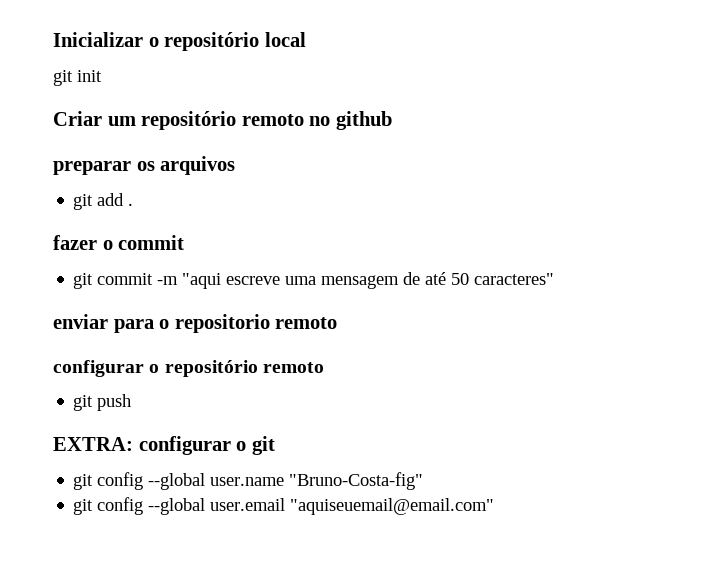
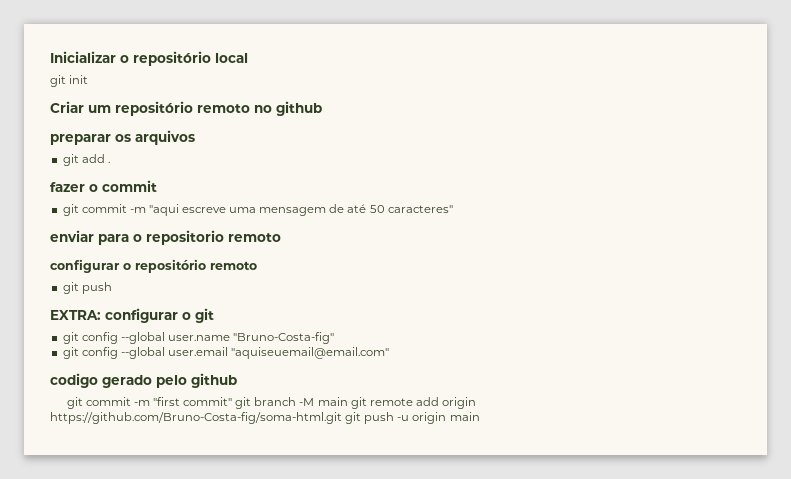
(495, 506) none -> [50,373,237,388] [66,397,476,409] [50,412,480,424] // codigo gerado pelo github // git commit -m "first commit" git branch -M main git remote add origin https://github.com/Bruno-Costa-fig/soma-html.git git push -u origin main

